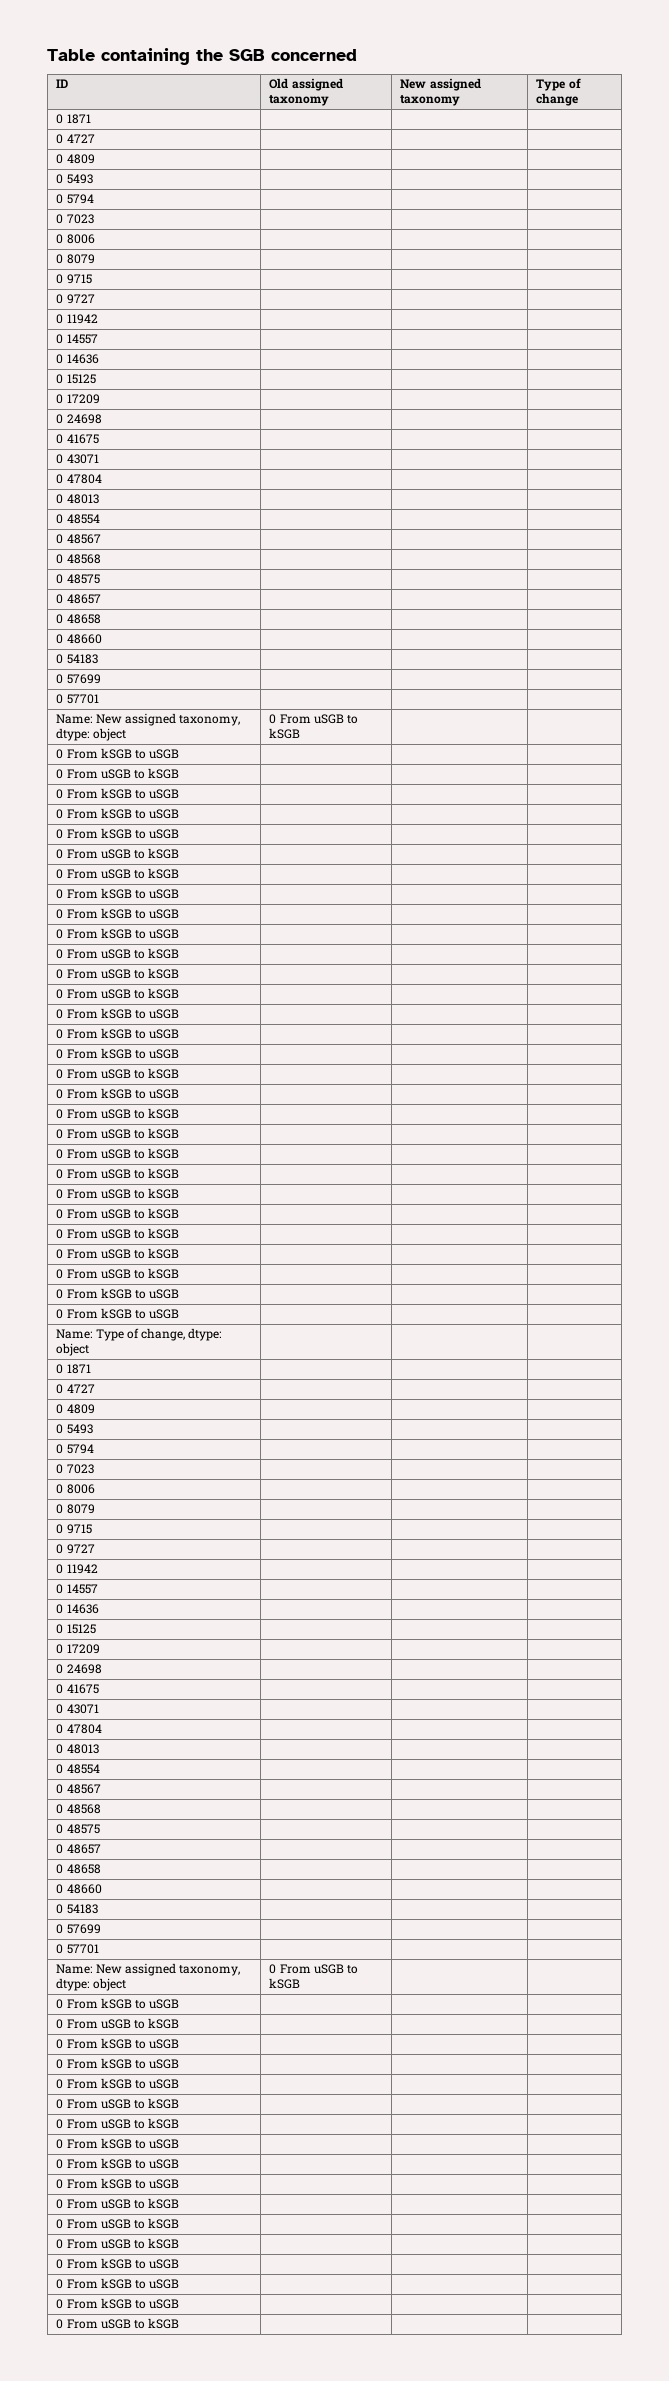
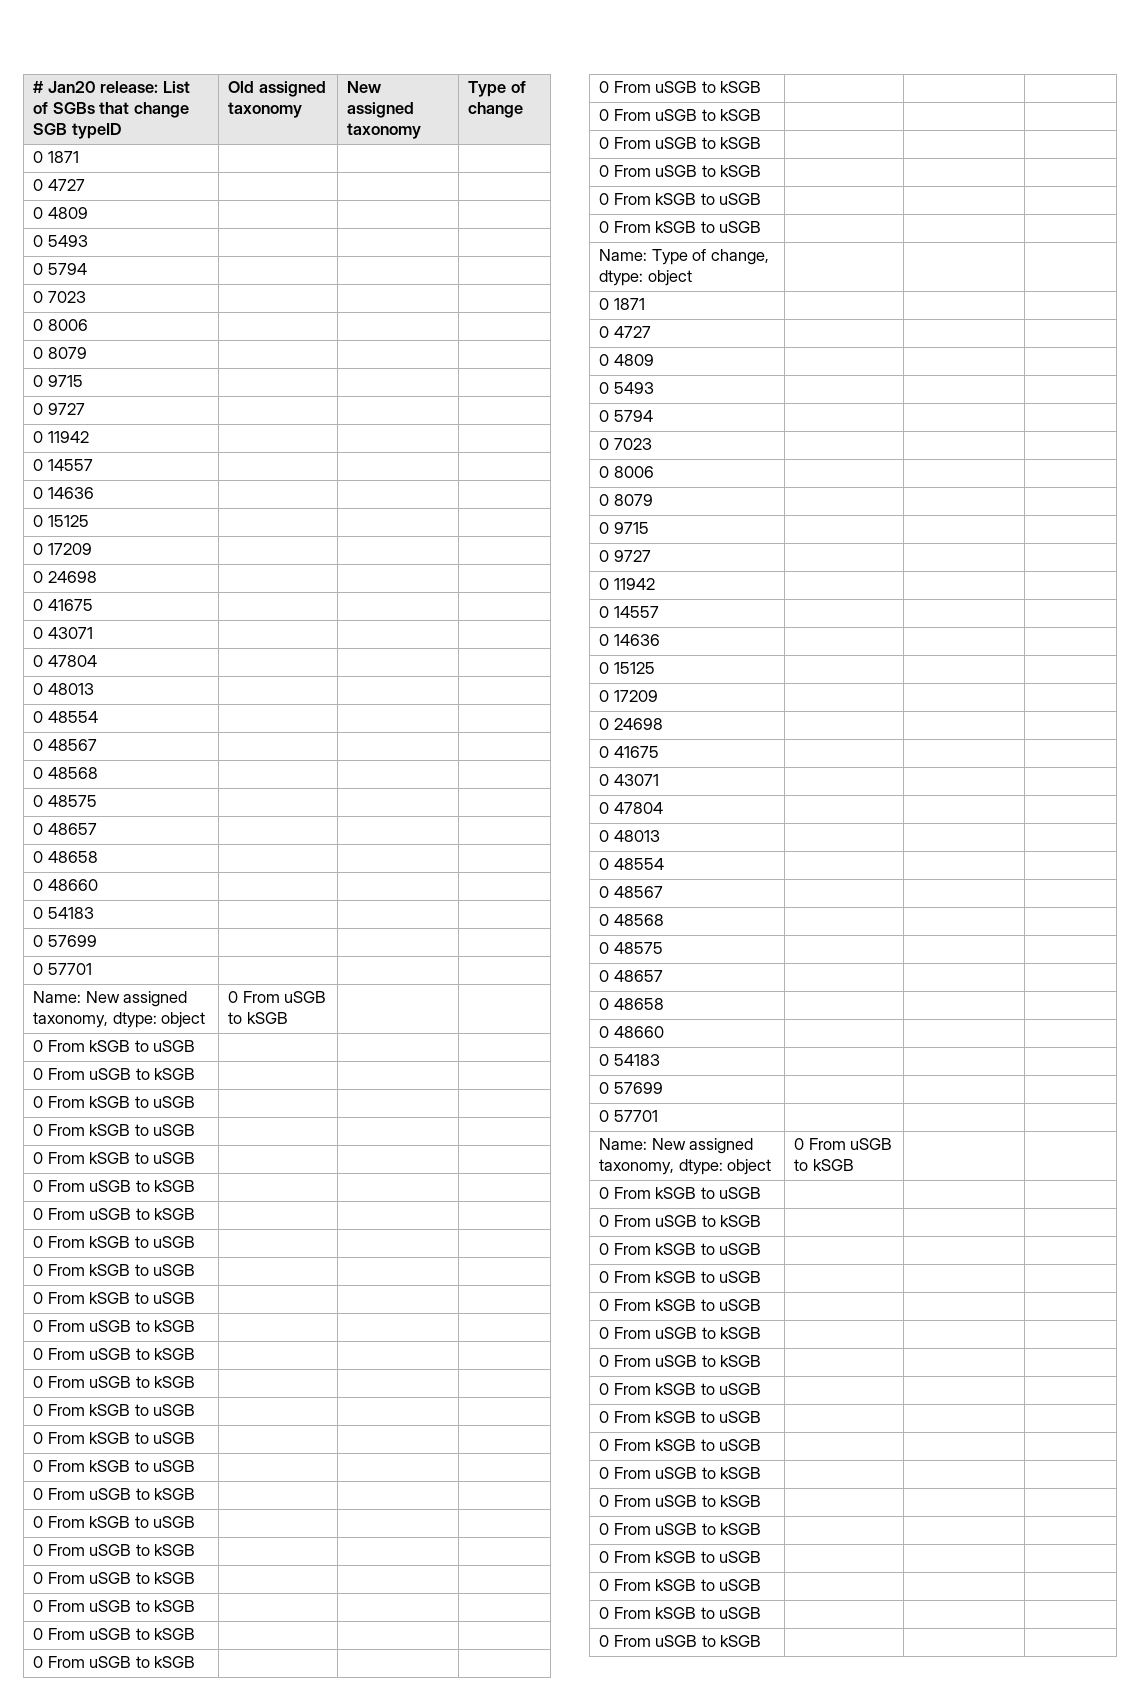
[47,48,357,65] [56,79,69,88] Table containing the SGB concerned // ID -> [33,81,190,93] [33,102,189,118] [33,123,122,139] # Jan20 release: List of SGBs that change SGB typeID

